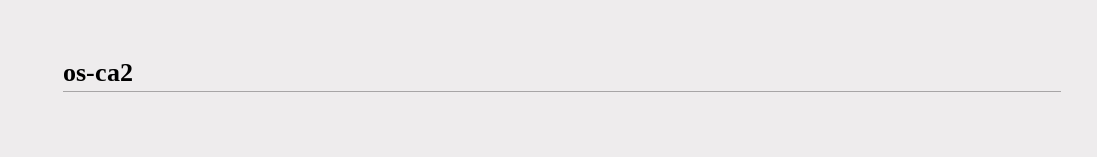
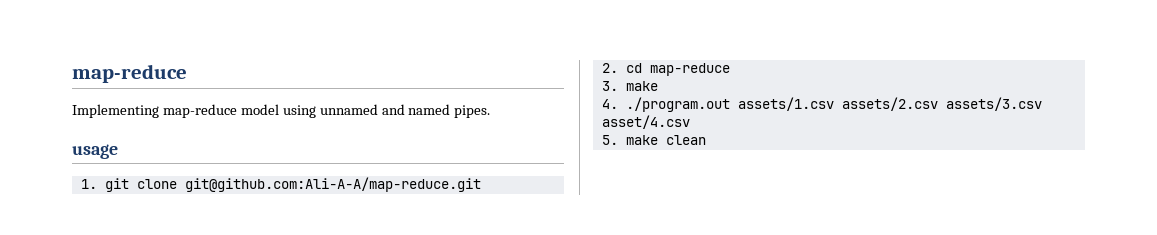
[63,64,133,81] os-ca2 -> [72,64,187,83] [72,104,491,118] [72,144,118,159] [80,177,481,192] [601,63,730,76] [601,81,658,91] [601,97,1042,112] [601,115,690,129] [601,135,706,145] map-reduce // Implementing map-reduce model using unnamed and named pipes. // usage // 1. git clone git@github.com:Ali-A-A/map-reduce.git // 2. cd map-reduce // 3. make // 4. ./program.out assets/1.csv assets/2.csv assets/3.csv asset/4.csv // 5. make clean

